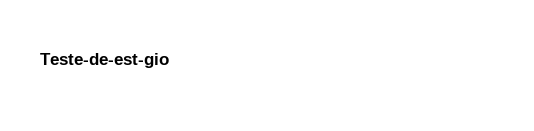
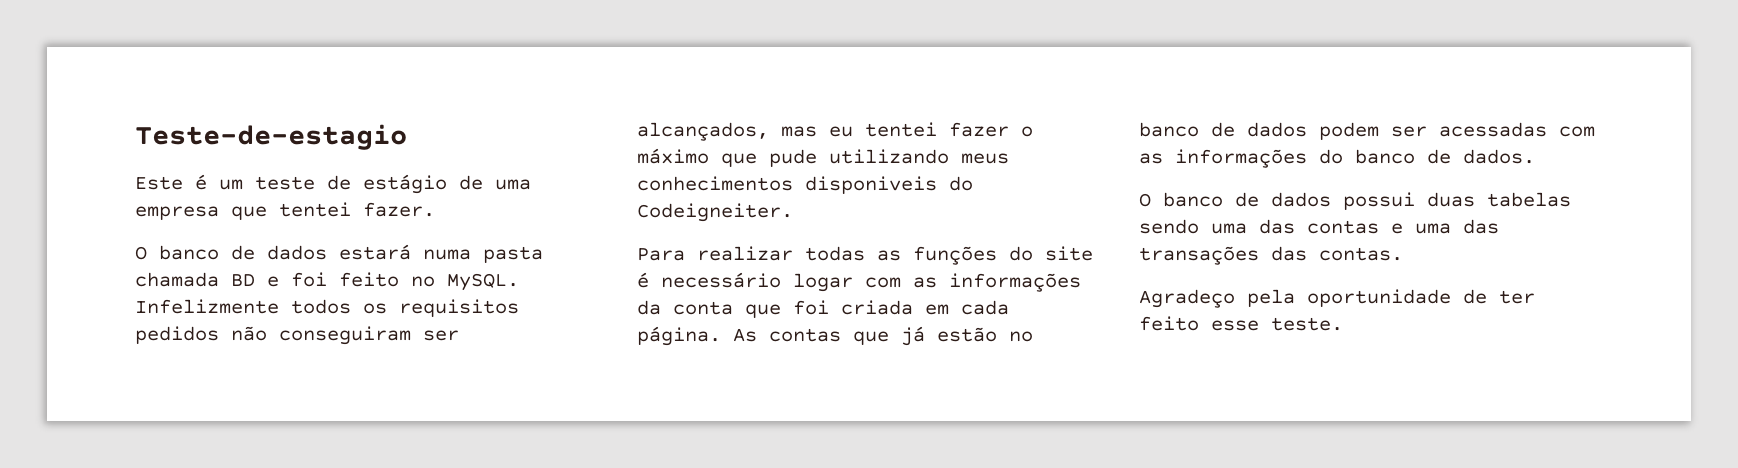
[40,53,169,68] Teste-de-est-gio -> [135,124,407,150] [135,174,531,194] [135,202,435,220] [135,244,543,263] [135,272,519,291] [135,299,519,317] [135,326,459,345] [637,122,1033,141] [637,148,1009,167] [637,176,973,194] [637,203,793,222] [637,246,1093,265] [637,272,1081,292] [637,300,1009,318] [637,326,1033,346] [1139,122,1595,140] [1139,149,1535,168] [1139,192,1571,210] [1139,219,1499,234] [1139,246,1403,265] [1139,289,1535,308] [1139,316,1343,331] Teste-de-estagio // Este é um teste de estágio de uma empresa que tentei fazer. // O banco de dados estará numa pasta chamada BD e foi feito no MySQL. Infelizmente todos os requisitos pedidos não conseguiram ser alcançados, mas eu tentei fazer o máximo que pude utilizando meus conhecimentos disponiveis do Codeigneiter. // Para realizar todas as funções do site é necessário logar com as informações da conta que foi criada em cada página. As contas que já estão no banco de dados podem ser acessadas com as informações do banco de dados. // O banco de dados possui duas tabelas sendo uma das contas e uma das transações das contas. // Agradeço pela oportunidade de ter feito esse teste.

